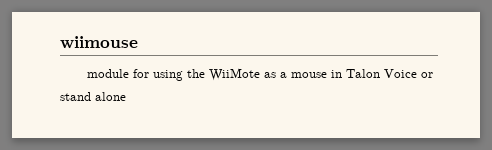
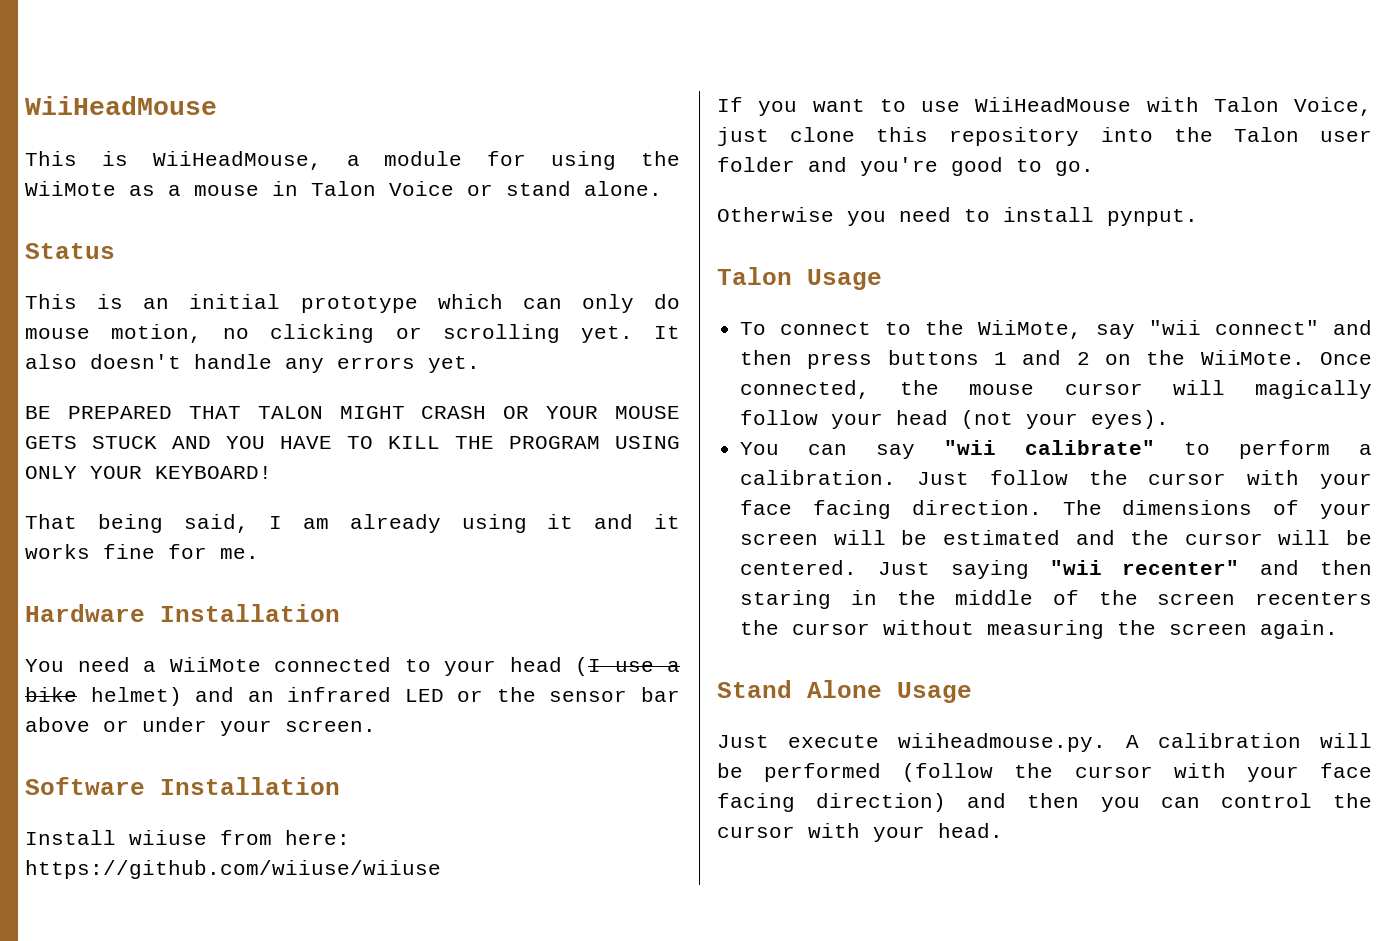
[60,36,138,49] wiimouse // -> [25,96,217,115] [25,151,360,170] WiiHeadMouse // This is WiiHeadMouse, a
[95,92,126,101] alone -> [584,181,662,196] [25,243,115,259] [25,294,680,313] [25,324,680,343] [25,354,480,373] [25,406,680,419] [25,436,680,449] [25,466,272,479] [25,514,681,533] [25,544,259,559] [25,604,340,622] [25,657,680,676] [25,687,680,706] [25,717,376,736] [25,777,340,795] [25,830,350,845] [25,860,441,879] [717,97,1372,116] [717,127,1372,146] [717,157,1094,176] [717,207,1198,226] [717,267,882,290] [740,320,1372,339] [740,350,1372,369] [740,380,1372,399] [740,410,1170,429] [740,440,1372,459] [740,470,1372,489] [740,500,1372,519] [740,530,1372,545] [740,560,1372,579] [740,590,1372,609] [740,620,1339,639] [717,680,972,703] [717,733,1372,752] [717,763,1372,782] [717,793,1372,812] [717,823,1003,842] alone. // Status // This is an initial prototype which can only do mouse motion, no clicking or scrolling yet. It also doesn't handle any errors yet. // BE PREPARED THAT TALON MIGHT CRASH OR YOUR MOUSE GETS STUCK AND YOU HAVE TO KILL THE PROGRAM USING ONLY YOUR KEYBOARD! // That being said, I am already using it and it works fine for me. // Hardware Installation // You need a WiiMote connected to your head (I use a bike helmet) and an infrared LED or the sensor bar above or under your screen. // Software Installation // Install wiiuse from here: https://github.com/wiiuse/wiiuse // If you want to use WiiHeadMouse with Talon Voice, just clone this repository into the Talon user folder and you're good to go. // Otherwise you need to install pynput. // Talon Usage // To connect to the WiiMote, say "wii connect" and then press buttons 1 and 2 on the WiiMote. Once connected, the mouse cursor will magically follow your head (not your eyes). // You can say "wii calibrate" to perform a calibration. Just follow the cursor with your face facing direction. The dimensions of your screen will be estimated and the cursor will be centered. Just saying "wii recenter" and then staring in the middle of the screen recenters the cursor without measuring the screen again. // Stand Alone Usage // Just execute wiiheadmouse.py. A calibration will be performed (follow the cursor with your face facing direction) and then you can control the cursor with your head.

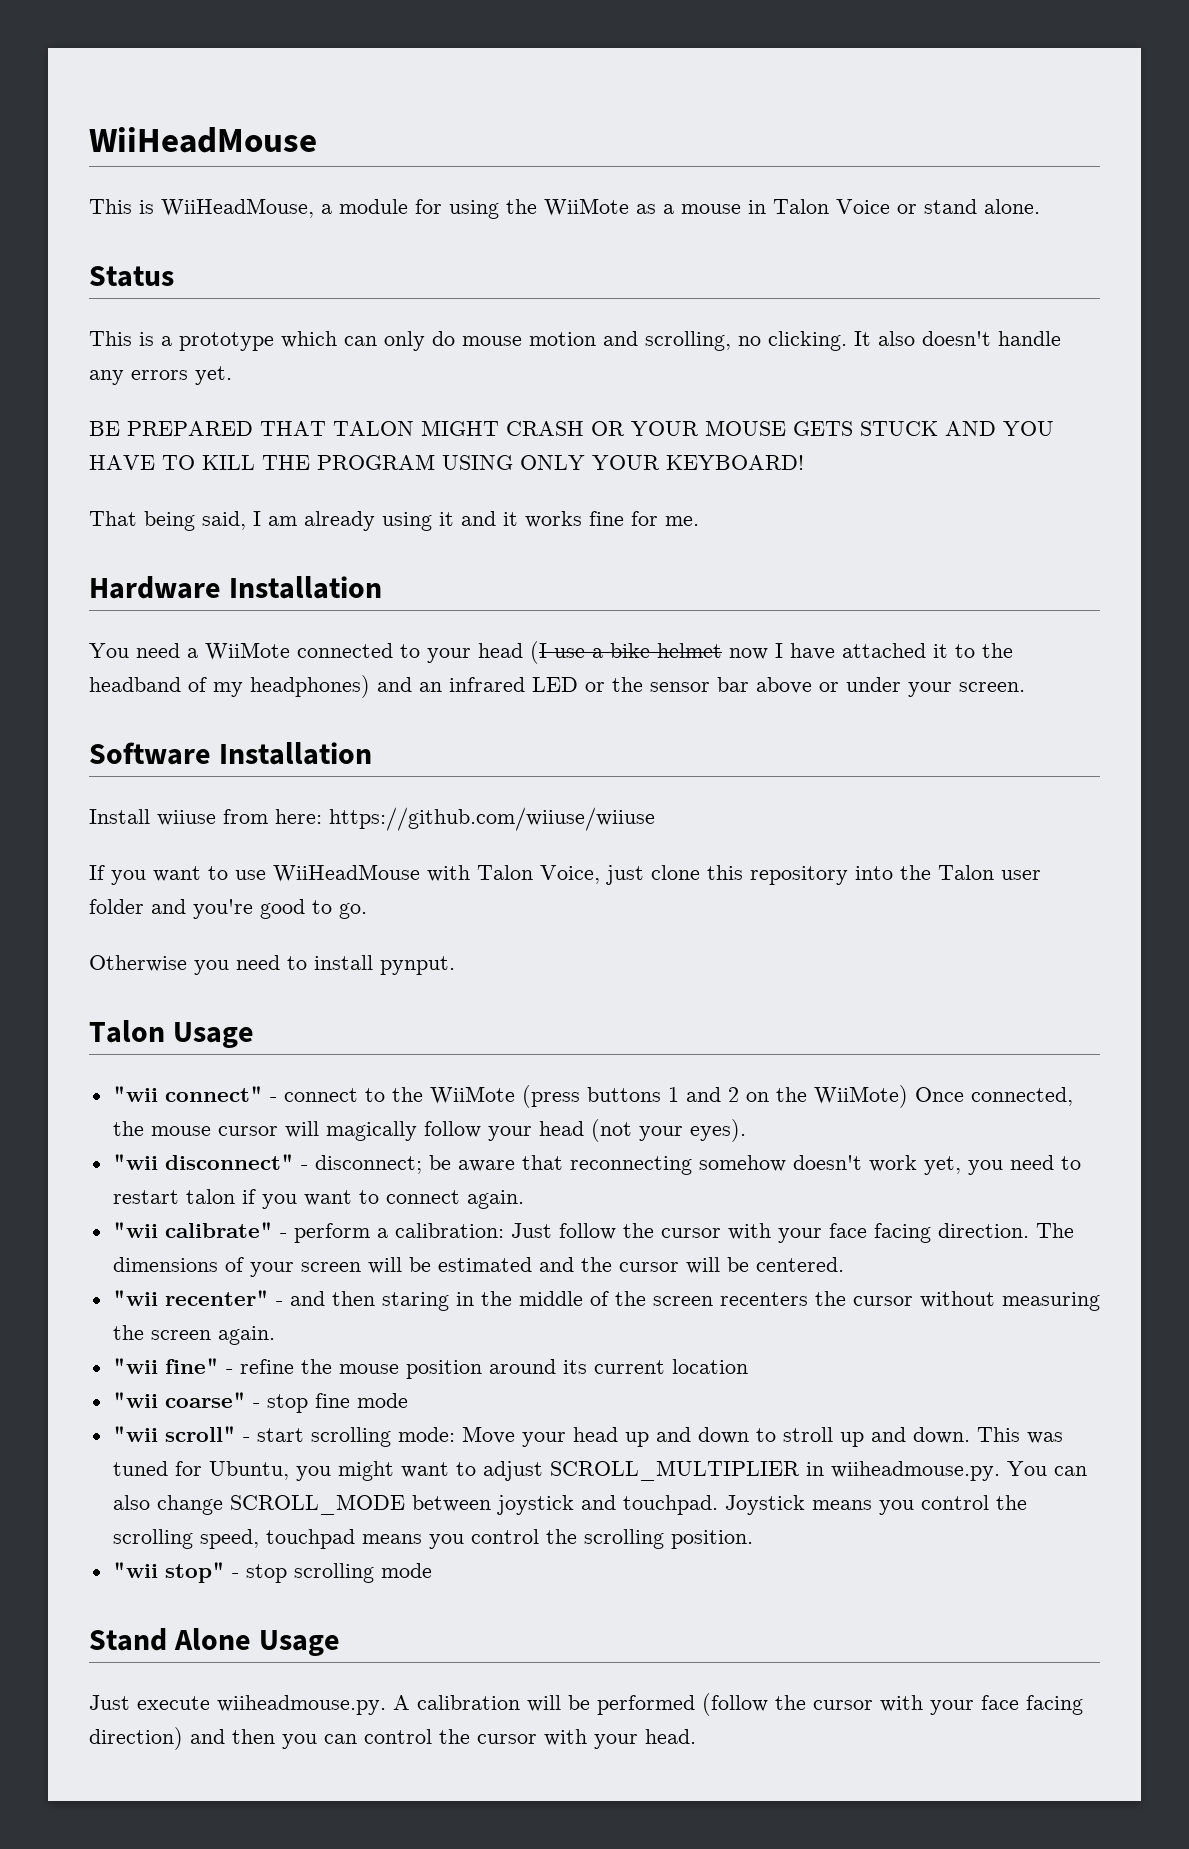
[143,294,281,309] an initial -> [161,336,172,346] a
[111,324,633,343] motion, no clicking or scrolling yet. -> [529,331,847,351] motion and scrolling, no clicking.
[90,687,182,706] helmet) -> [657,643,1013,660] [89,675,370,698] helmet now I have attached it to the headband of my headphones)
[740,320,1372,339] [740,350,873,369] To connect to the WiiMote, say "wii connect" and then press -> [112,1085,580,1108] "wii connect" - connect to the WiiMote (press
[1200,350,1305,365] WiiMote. -> [813,1085,908,1108] WiiMote)
[740,442,916,459] You can say -> [112,1154,1081,1175] [112,1189,524,1209] "wii disconnect" - disconnect; be aware that reconnecting somehow doesn't work yet, you need to restart talon if you want to connect again. //
[1184,442,1211,455] to -> [279,1233,287,1238] -
[740,470,897,485] calibration. -> [394,1223,504,1238] calibration:
[877,560,1029,579] Just saying -> (844, 1264) //
(1240, 567) none -> [275,1301,283,1306] -
(1339, 629) none -> [112,1358,748,1379] [112,1392,408,1413] [112,1426,1063,1447] [112,1460,1087,1481] [112,1494,1027,1515] [112,1529,753,1549] [112,1562,432,1583] // "wii fine" - refine the mouse position around its current location // "wii coarse" - stop fine mode // "wii scroll" - start scrolling mode: Move your head up and down to stroll up and down. This was tuned for Ubuntu, you might want to adjust SCROLL_MULTIPLIER in wiiheadmouse.py. You can also change SCROLL_MODE between joystick and touchpad. Joystick means you control the scrolling speed, touchpad means you control the scrolling position. // "wii stop" - stop scrolling mode

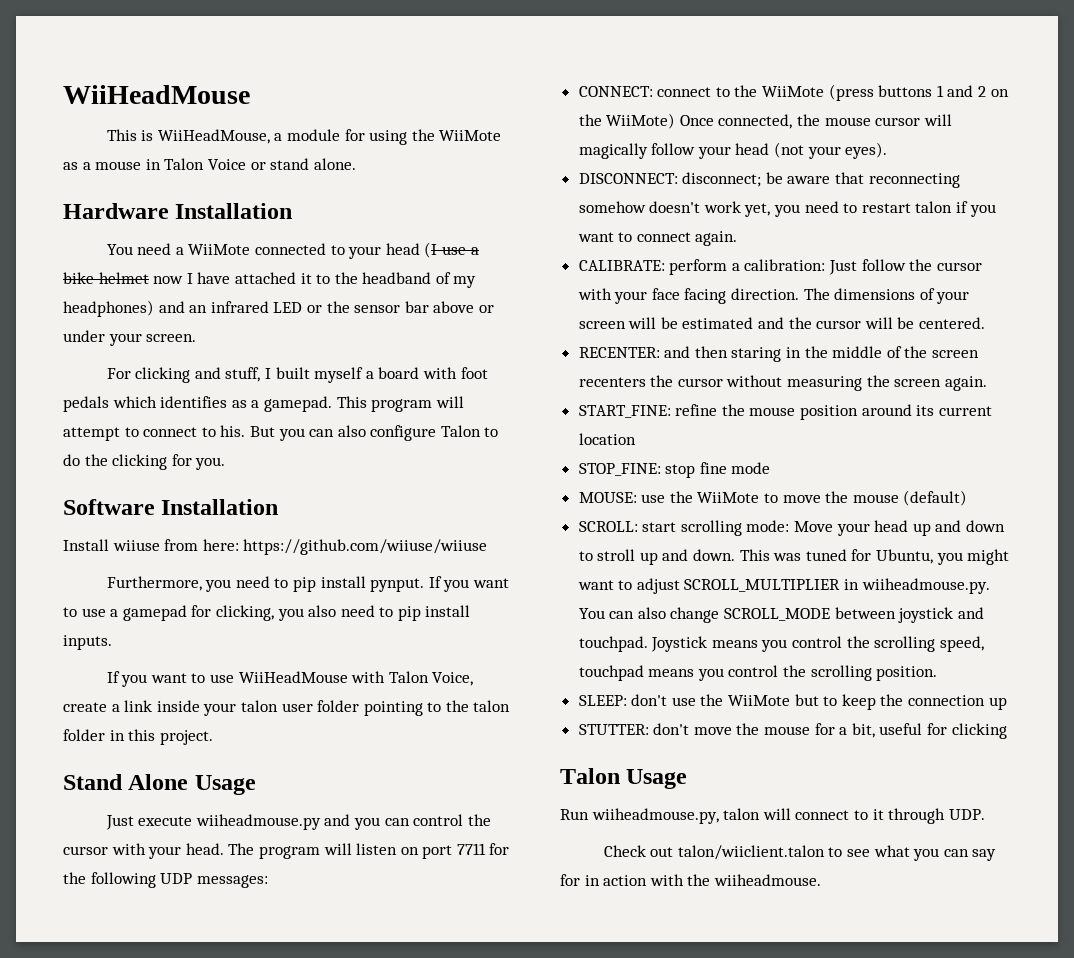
[89,266,174,287] [89,331,1061,351] [89,366,232,385] [89,420,1054,436] [89,454,804,470] [89,511,699,531] // Status // This is a prototype which can only do mouse motion and scrolling, no clicking. It also doesn't handle any errors yet. // BE PREPARED THAT TALON MIGHT CRASH OR YOUR MOUSE GETS STUCK AND YOU HAVE TO KILL THE PROGRAM USING ONLY YOUR KEYBOARD! // That being said, I am already using it and it works fine for me. -> (356, 164) none
(1025, 687) none -> [106,367,488,383] [63,396,464,412] [63,425,499,441] [63,454,226,470] // For clicking and stuff, I built myself a board with foot pedals which identifies as a gamepad. This program will attempt to connect to his. But you can also configure Talon to do the clicking for you.
(655, 819) none -> [106,576,509,592] [63,605,471,621] [63,635,112,650] // Furthermore, you need to pip install pynput. If you want to use a gamepad for clicking, you also need to pip install inputs.
[606,865,1041,885] [89,899,367,919] [89,955,455,975] [89,1020,255,1048] [112,1086,277,1102] just clone this repository into the Talon user folder and you're good to go. // Otherwise you need to install pynput. // Talon Usage // "wii connect" - -> [63,700,511,716] [63,729,213,745] [63,774,256,795] [105,814,491,830] [63,843,510,859] [63,872,268,888] [578,86,653,97] create a link inside your talon user folder pointing to the talon folder in this project. // Stand Alone Usage // Just execute wiiheadmouse.py and you can control the cursor with your head. The program will listen on port 7711 for the following UDP messages: // CONNECT:
[112,1154,308,1170] "wii disconnect" - -> [578,173,678,184] DISCONNECT:
[112,1222,287,1238] "wii calibrate" - -> [578,260,665,271] CALIBRATE:
[112,1290,283,1306] "wii recenter" - -> [578,347,660,358] RECENTER:
[112,1358,233,1374] "wii fine" - -> [578,405,671,418] START_FINE:
[112,1392,260,1408] "wii coarse" - -> [578,463,661,476] STOP_FINE:
[112,1426,250,1442] "wii scroll" - -> [578,490,968,506] [578,521,638,532] MOUSE: use the WiiMote to move the mouse (default) // SCROLL:
[112,1562,432,1583] [89,1628,341,1656] [89,1693,1083,1716] [89,1727,696,1750] "wii stop" - stop scrolling mode // Stand Alone Usage // Just execute wiiheadmouse.py. A calibration will be performed (follow the cursor with your face facing direction) and then you can control the cursor with your head. -> [578,694,1007,710] [578,723,1007,739] [560,768,688,789] [560,808,985,824] [603,845,997,861] [560,874,821,886] SLEEP: don't use the WiiMote but to keep the connection up // STUTTER: don't move the mouse for a bit, useful for clicking // Talon Usage // Run wiiheadmouse.py, talon will connect to it through UDP. // Check out talon/wiiclient.talon to see what you can say for in action with the wiiheadmouse.

